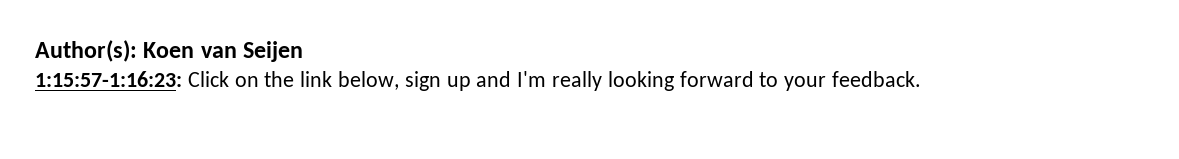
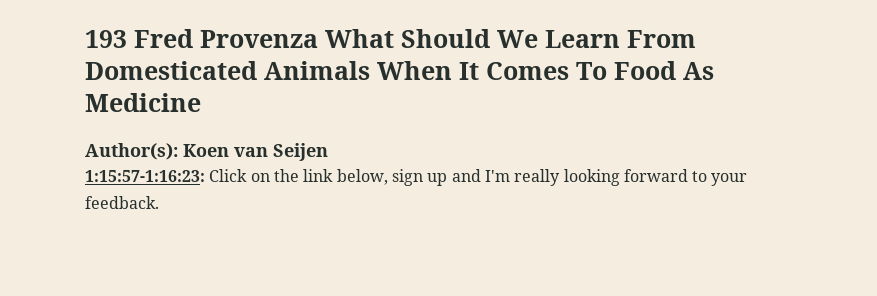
(35, 51) none -> [85,29,696,48] [85,61,714,80] [85,93,201,112] 193 Fred Provenza What Should We Learn From Domesticated Animals When It Comes To Food As Medicine //

